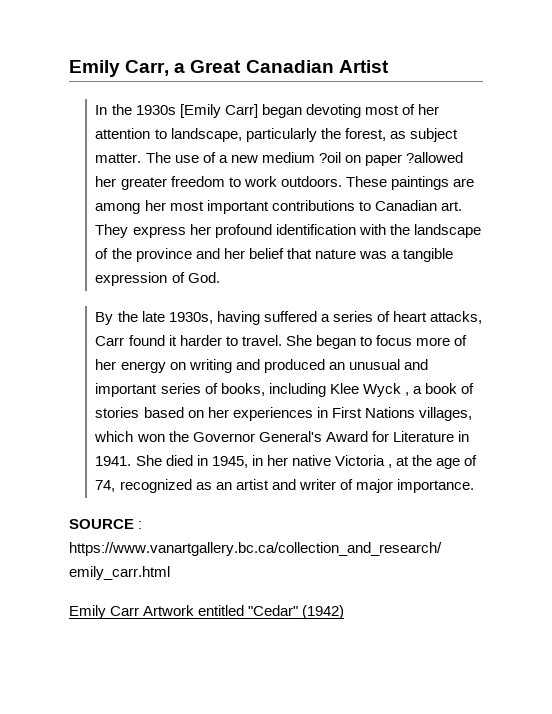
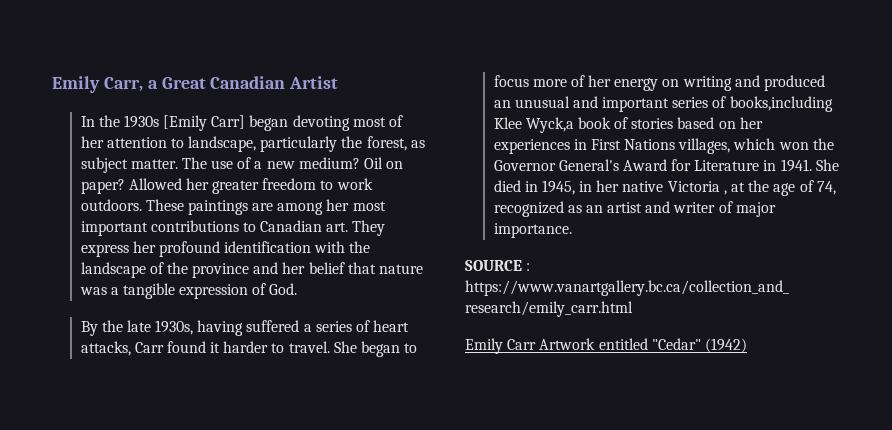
[261,152,463,166] medium ?oil on paper ?allowed -> [298,157,404,169] [80,178,182,194] medium? Oil on paper? Allowed
[220,383,422,397] books, including Klee Wyck , a -> [729,96,833,112] [493,117,574,133] books,including Klee Wyck,a

